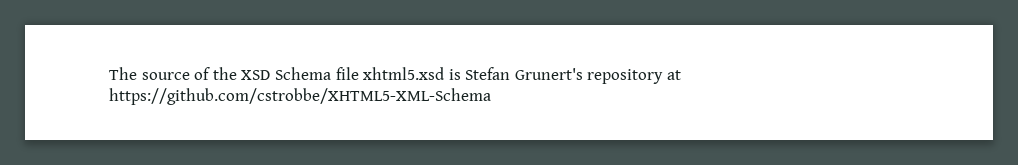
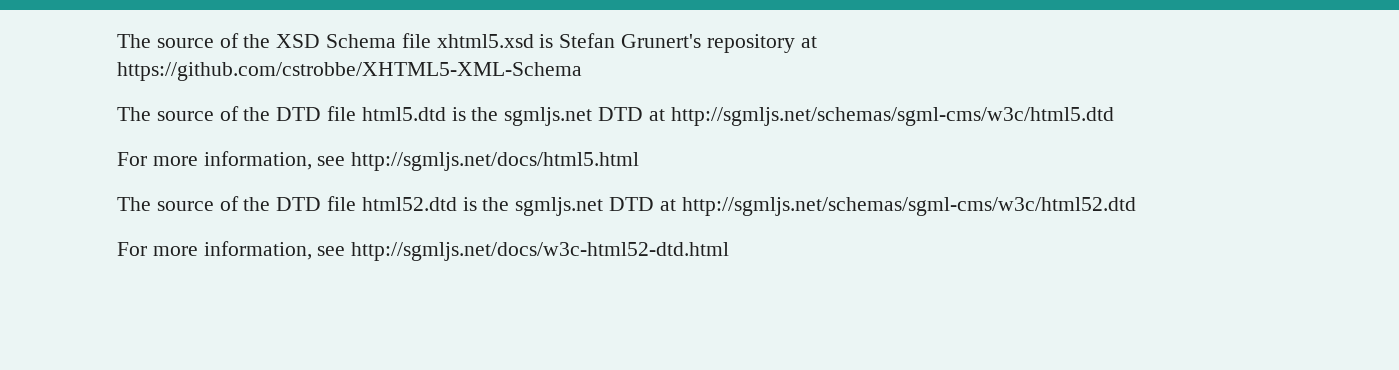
(491, 96) none -> [117,106,1114,126] [117,151,640,171] [117,196,1136,216] [117,241,730,261] // The source of the DTD file html5.dtd is the sgmljs.net DTD at http://sgmljs.net/schemas/sgml-cms/w3c/html5.dtd // For more information, see http://sgmljs.net/docs/html5.html // The source of the DTD file html52.dtd is the sgmljs.net DTD at http://sgmljs.net/schemas/sgml-cms/w3c/html52.dtd // For more information, see http://sgmljs.net/docs/w3c-html52-dtd.html

